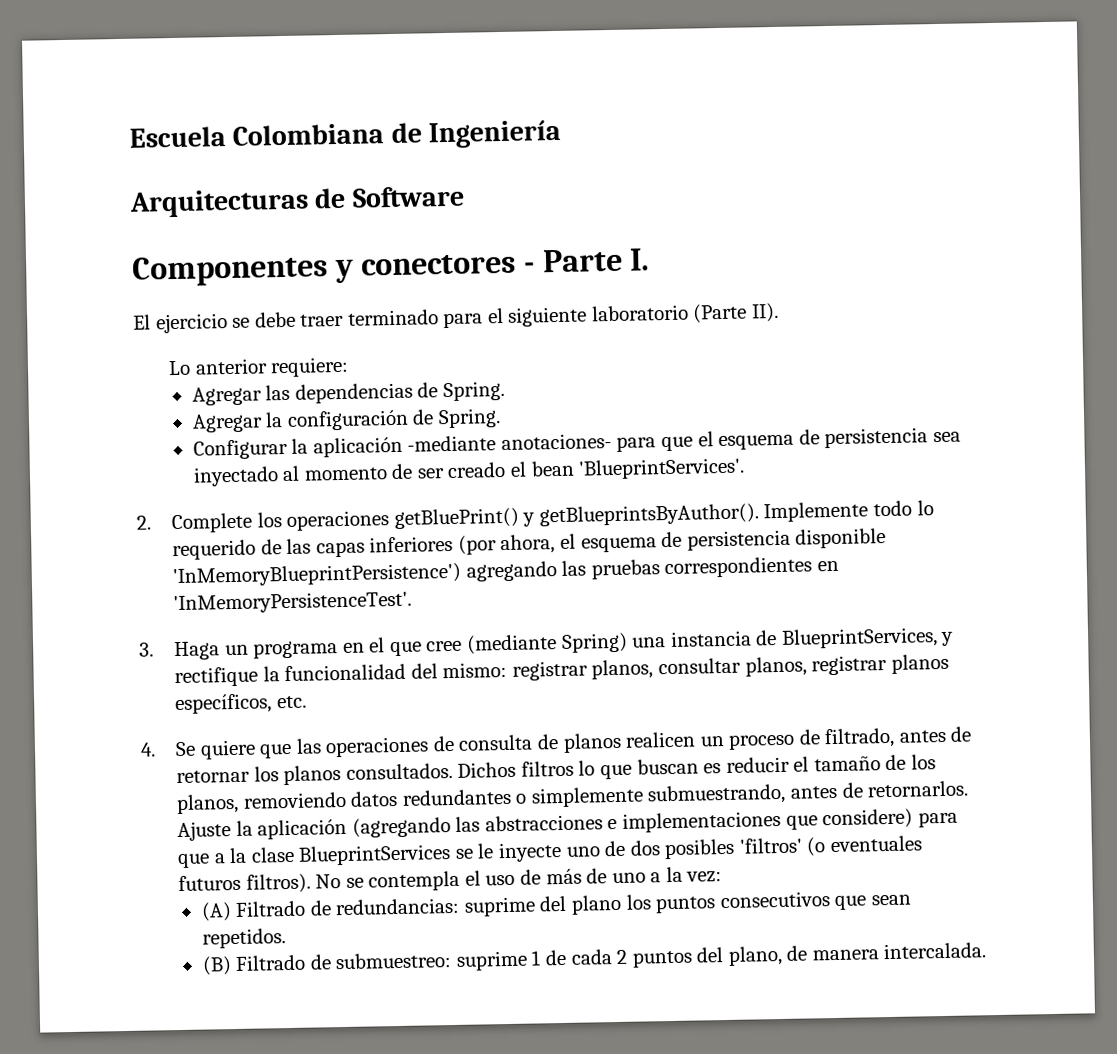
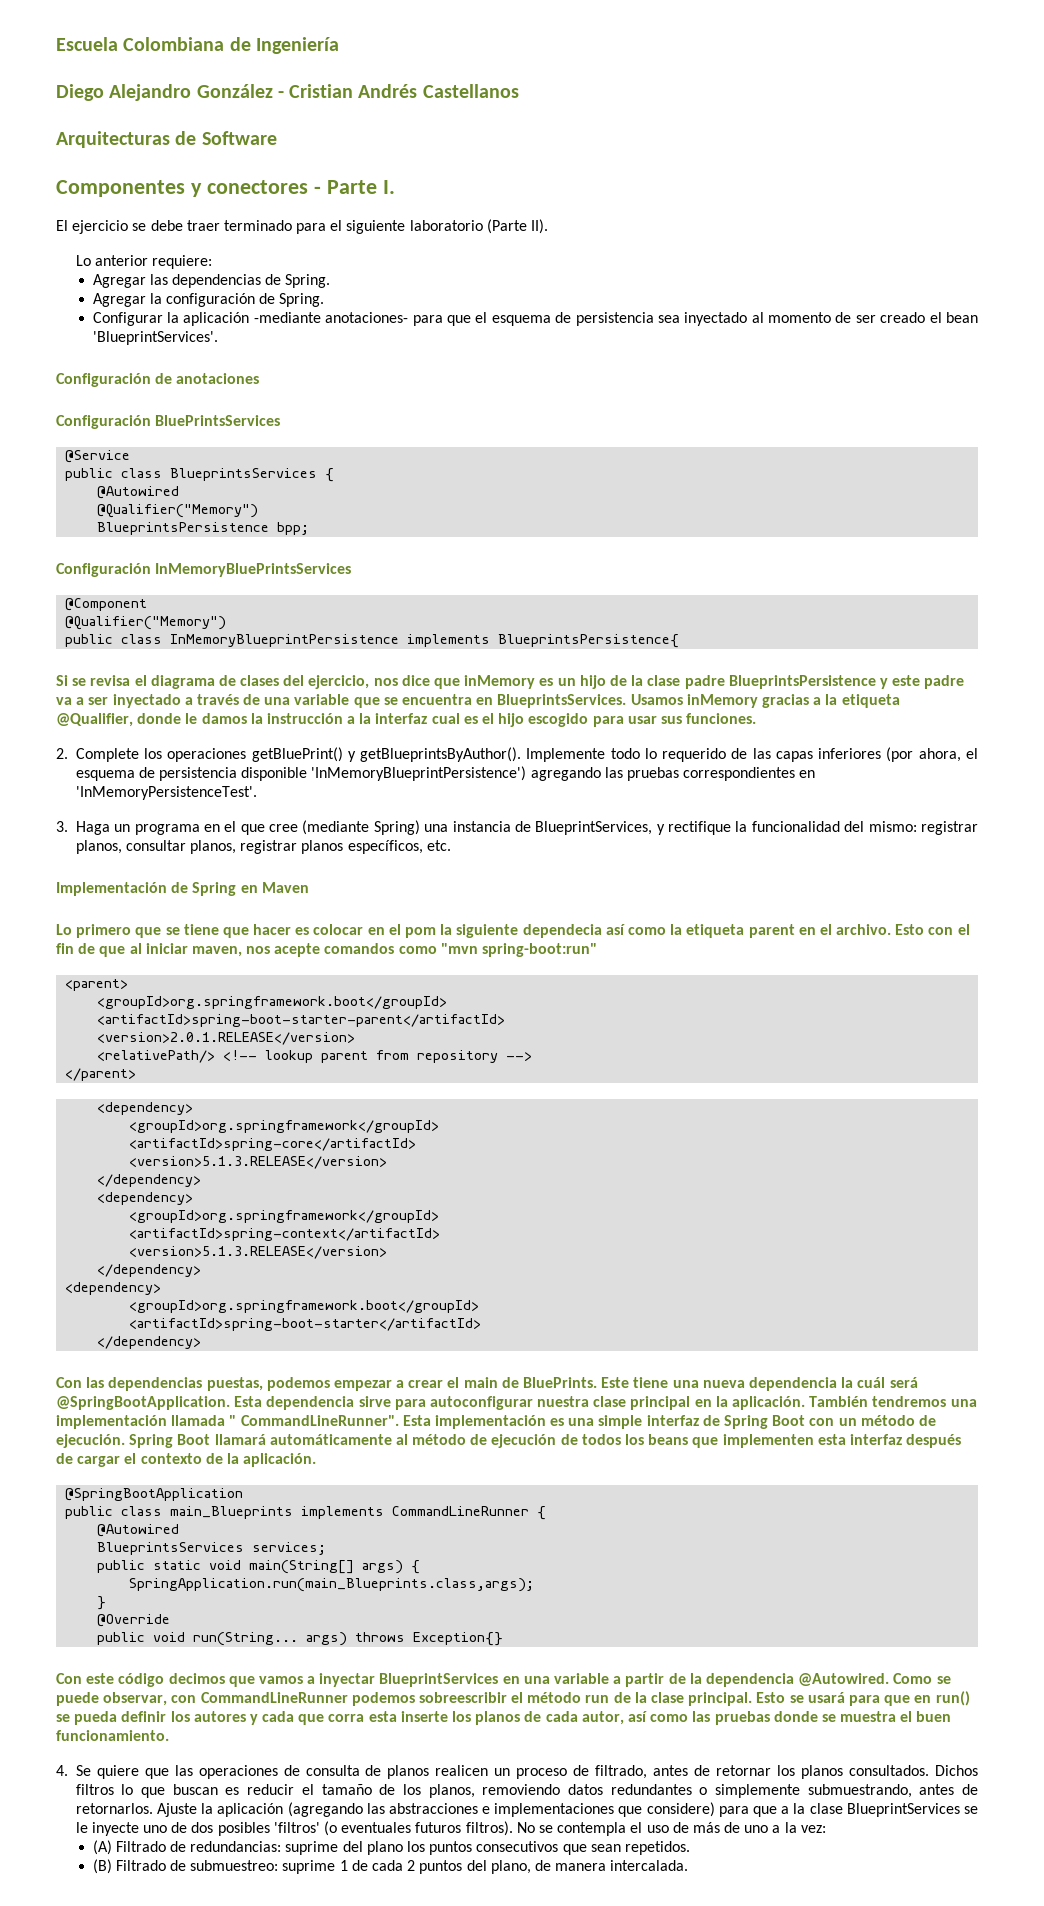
(563, 134) none -> [56,84,519,101] // Diego Alejandro González - Cristian Andrés Castellanos
(746, 468) none -> [56,373,260,387] [56,415,281,429] [65,450,131,463] [65,468,335,482] [97,486,180,499] [97,504,259,518] [97,522,310,535] [56,563,352,577] [65,598,148,611] [65,616,227,630] [65,634,680,648] [56,675,965,689] [56,694,900,708] [56,713,757,727] // Configuración de anotaciones // Configuración BluePrintsServices // @Service // public class BlueprintsServices { // @Autowired // @Qualifier("Memory") // BlueprintsPersistence bpp; // Configuración InMemoryBluePrintsServices // @Component // @Qualifier("Memory") // public class InMemoryBlueprintPersistence implements BlueprintsPersistence{ // Si se revisa el diagrama de clases del ejercicio, nos dice que inMemory es un hijo de la clase padre BlueprintsPersistence y este padre va a ser inyectado a través de una variable que se encuentra en BlueprintsServices. Usamos inMemory gracias a la etiqueta @Qualifier, donde le damos la instrucción a la interfaz cual es el hijo escogido para usar sus funciones.
(307, 702) none -> [56,882,309,896] [56,924,970,938] [56,943,598,957] [65,979,129,991] [97,996,448,1009] [97,1014,506,1027] [97,1032,356,1045] [97,1050,533,1063] [65,1068,137,1081] [97,1102,194,1115] [129,1120,440,1133] [129,1138,417,1151] [129,1156,388,1169] [97,1174,202,1187] [97,1192,194,1205] [129,1210,440,1223] [129,1228,441,1241] [129,1246,388,1259] [97,1264,202,1277] [65,1282,162,1295] [129,1300,480,1313] [129,1318,482,1331] [97,1336,202,1349] [56,1377,918,1391] [56,1396,977,1410] [56,1415,936,1429] [56,1434,962,1448] [56,1453,317,1467] [65,1488,244,1501] [65,1506,547,1520] [97,1524,180,1537] [97,1542,327,1555] [97,1560,421,1574] [129,1578,535,1592] [97,1596,107,1610] [97,1614,171,1627] [97,1632,504,1646] [56,1673,951,1687] [56,1691,970,1706] [56,1711,952,1725] [56,1730,169,1741] // Implementación de Spring en Maven // Lo primero que se tiene que hacer es colocar en el pom la siguiente dependecia así como la etiqueta parent en el archivo. Esto con el fin de que al iniciar maven, nos acepte comandos como "mvn spring-boot:run" // <parent> // <groupId>org.springframework.boot</groupId> // <artifactId>spring-boot-starter-parent</artifactId> // <version>2.0.1.RELEASE</version> // <relativePath/> <!-- lookup parent from repository --> // </parent> // <dependency> // <groupId>org.springframework</groupId> // <artifactId>spring-core</artifactId> // <version>5.1.3.RELEASE</version> // </dependency> // <dependency> // <groupId>org.springframework</groupId> // <artifactId>spring-context</artifactId> // <version>5.1.3.RELEASE</version> // </dependency> // <dependency> // <groupId>org.springframework.boot</groupId> // <artifactId>spring-boot-starter</artifactId> // </dependency> // Con las dependencias puestas, podemos empezar a crear el main de BluePrints. Este tiene una nueva dependencia la cuál será @SpringBootApplication. Esta dependencia sirve para autoconfigurar nuestra clase principal en la aplicación. También tendremos una implementación llamada " CommandLineRunner". Esta implementación es una simple interfaz de Spring Boot con un método de ejecución. Spring Boot llamará automáticamente al método de ejecución de todos los beans que implementen esta interfaz después de cargar el contexto de la aplicación. // @SpringBootApplication // public class main_Blueprints implements CommandLineRunner { // @Autowired // BlueprintsServices services; // public static void main(String[] args) { // SpringApplication.run(main_Blueprints.class,args); // } // @Override // public void run(String... args) throws Exception{} // Con este código decimos que vamos a inyectar BlueprintServices en una variable a partir de la dependencia @Autowired. Como se puede observar, con CommandLineRunner podemos sobreescribir el método run de la clase principal. Esto se usará para que en run() se pueda definir los autores y cada que corra esta inserte los planos de cada autor, así como las pruebas donde se muestra el buen funcionamiento.

